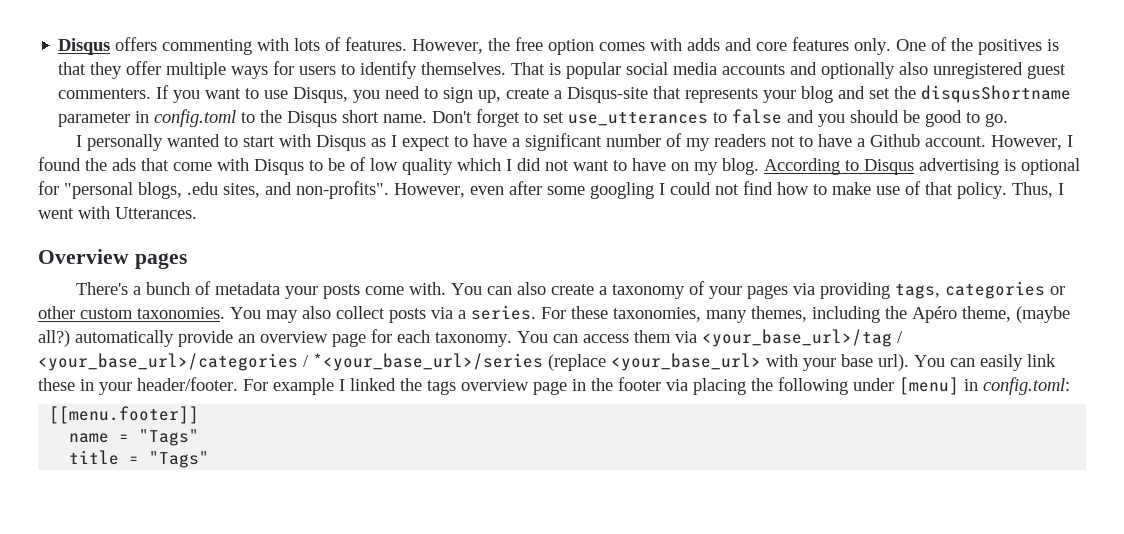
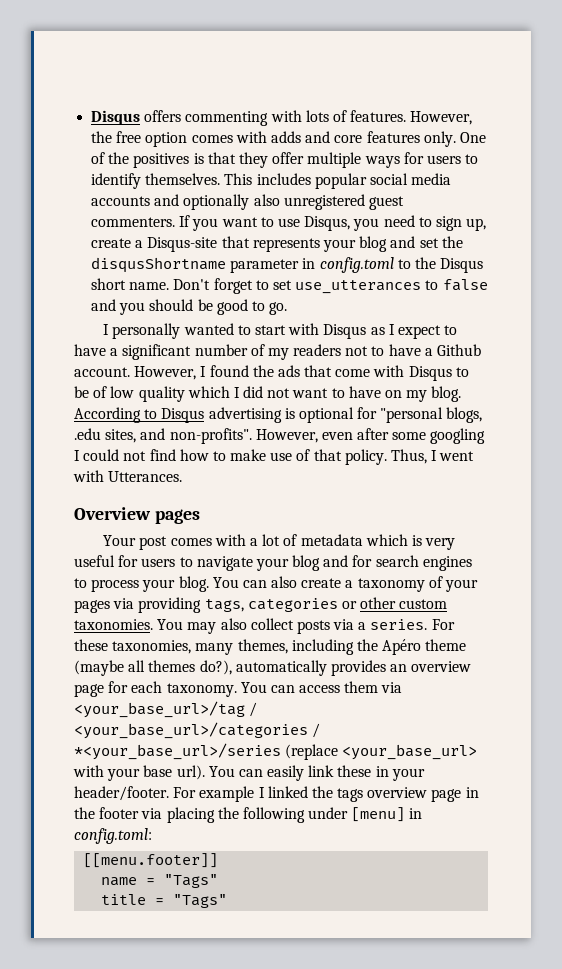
[511,62,562,75] That is -> [224,173,311,185] This includes
[76,281,447,299] There's a bunch of metadata your posts come with. -> [103,534,456,550] [74,555,472,571] [74,576,209,592] Your post comes with a lot of metadata which is very useful for users to navigate your blog and for search engines to process your blog.
[962,306,1070,323] [38,330,233,347] theme, (maybe all?) automatically provide -> [425,639,467,651] [74,660,386,676] theme (maybe all themes do?), automatically provides

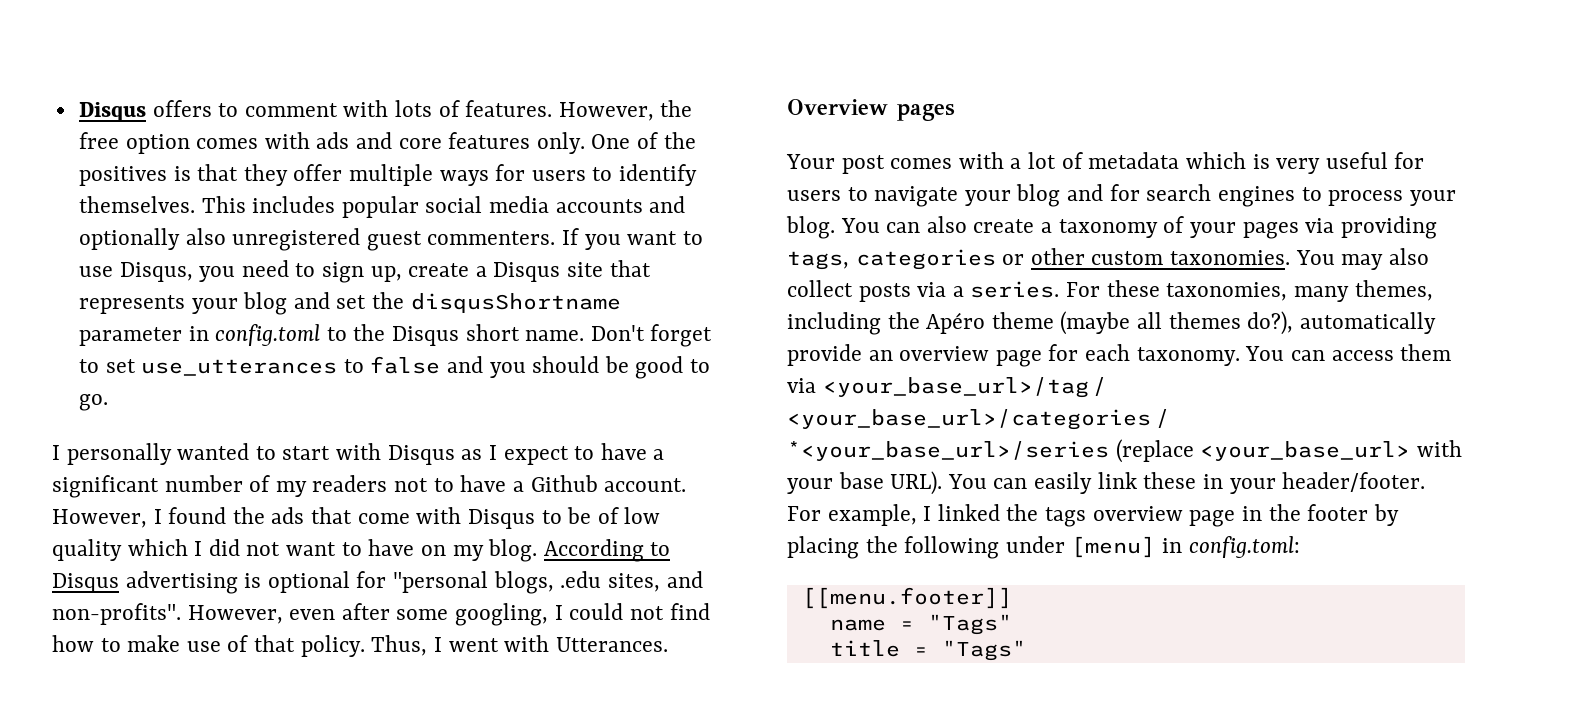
[185,111,269,126] commenting -> [218,103,338,117] to comment
[270,131,301,143] adds -> [316,132,350,149] ads
[147,237,218,252] Disqus-site -> [493,262,604,282] Disqus site
[430,428,486,444] googling -> [455,603,549,626] googling,
[330,660,386,676] provides -> [787,344,862,366] provide
[176,765,205,780] url). -> [890,471,943,495] URL).
[199,786,255,802] example -> [827,504,917,526] example,
[141,808,163,819] via -> [1373,504,1399,526] by

